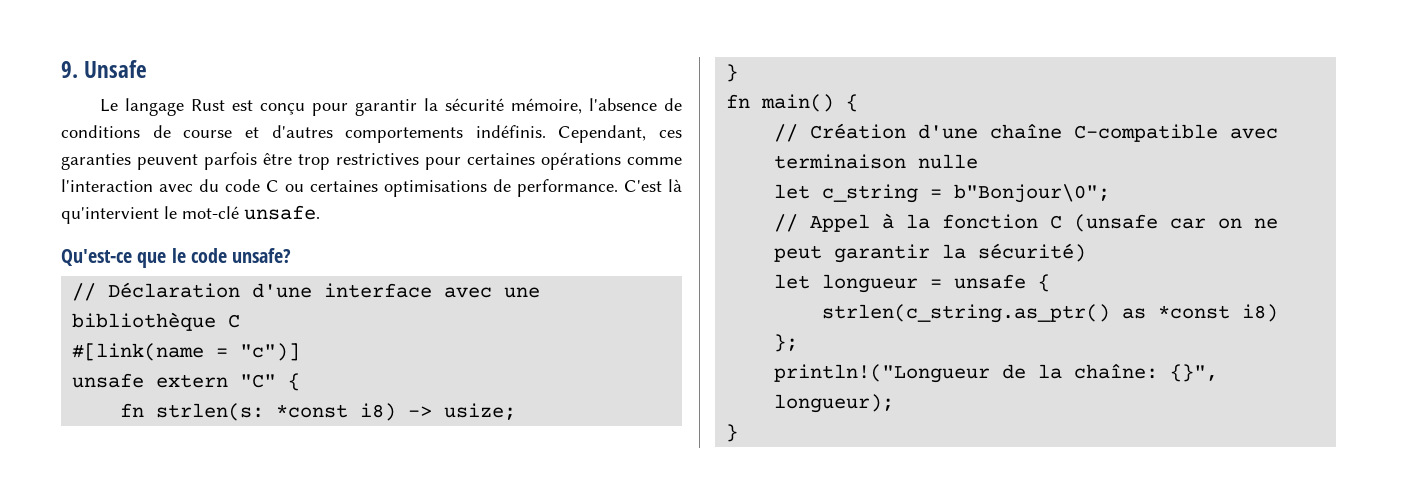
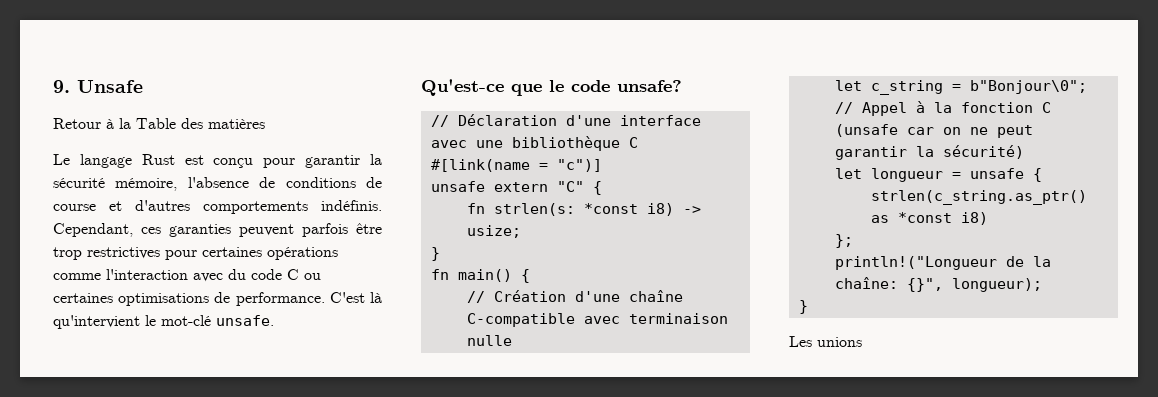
(148, 69) none -> [53,118,265,129] // Retour à la Table des matières
(739, 433) none -> [789,336,862,347] // Les unions

